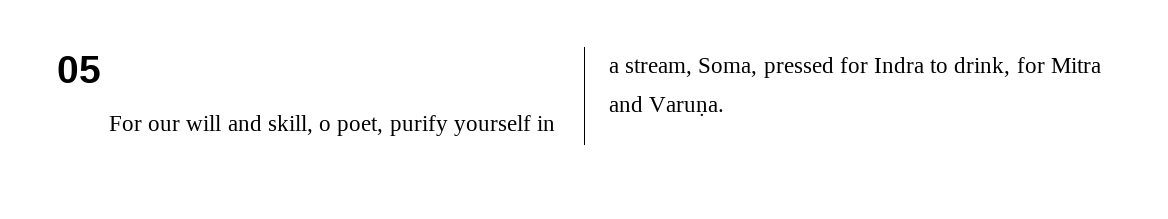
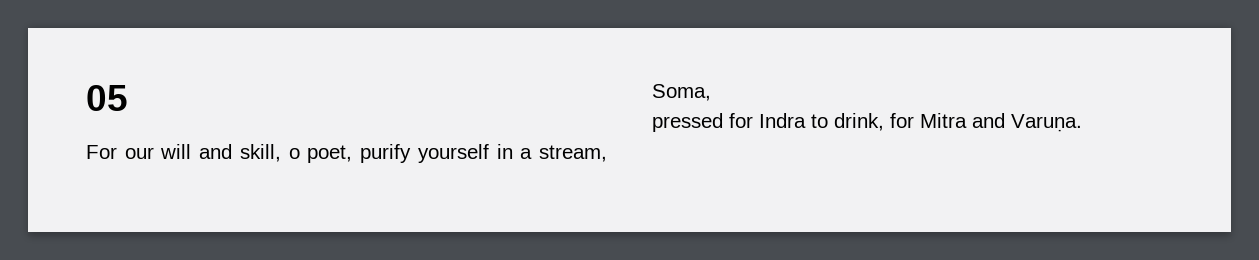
(758, 67) none -> (711, 92) //

